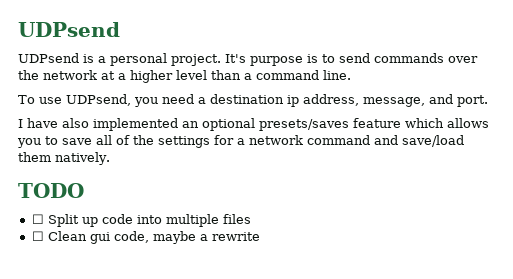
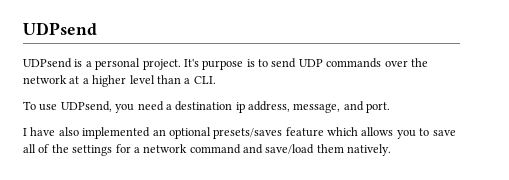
(370, 58) none -> [298,59,323,67] UDP
[256,70,351,80] command line. -> [193,76,216,84] CLI.
[18,183,84,198] [31,214,251,227] [31,231,260,244] // TODO // ☐ Split up code into multiple files // ☐ Clean gui code, maybe a rewrite -> (392, 150) none

